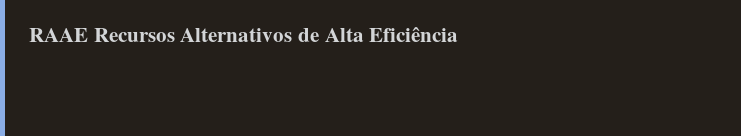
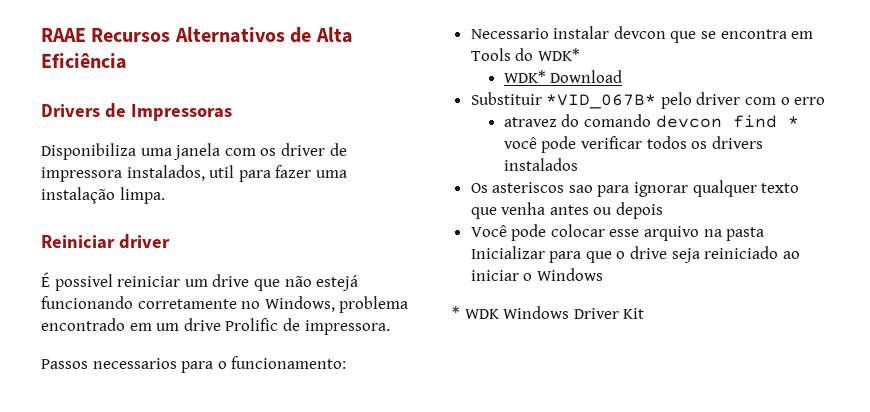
(459, 34) none -> [41,103,232,121] [41,143,347,160] [41,165,347,182] [41,187,165,204] [41,234,170,249] [41,272,359,291] [41,296,409,313] [41,318,390,335] [41,356,347,373] [470,26,814,43] [470,48,580,61] [503,70,623,83] [470,92,826,109] [503,114,799,128] [503,136,763,153] [503,158,578,171] [470,180,800,197] [470,202,664,219] [470,224,765,241] [470,246,800,263] [470,268,603,281] [452,306,645,319] // Drivers de Impressoras // Disponibiliza uma janela com os driver de impressora instalados, util para fazer uma instalação limpa. // Reiniciar driver // É possivel reiniciar um drive que não estejá funcionando corretamente no Windows, problema encontrado em um drive Prolific de impressora. // Passos necessarios para o funcionamento: // Necessario instalar devcon que se encontra em Tools do WDK* // WDK* Download // Substituir *VID_067B* pelo driver com o erro // atravez do comando devcon find * você pode verificar todos os drivers instalados // Os asteriscos sao para ignorar qualquer texto que venha antes ou depois // Você pode colocar esse arquivo na pasta Inicializar para que o drive seja reiniciado ao iniciar o Windows // * WDK Windows Driver Kit

